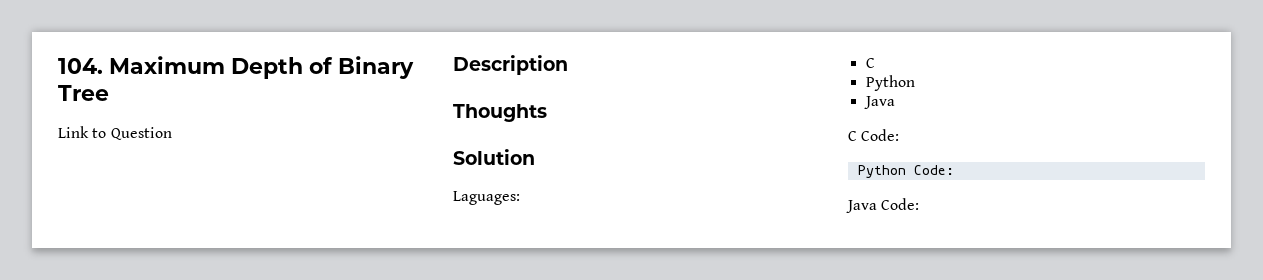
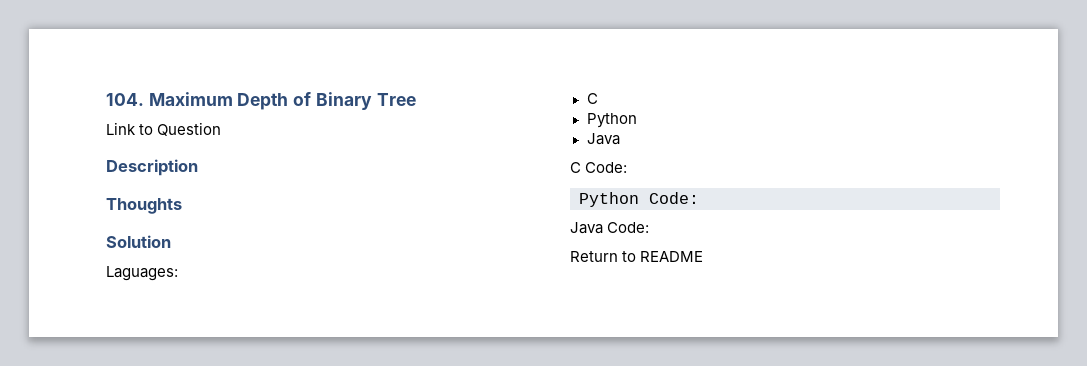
(920, 204) none -> [570,251,704,262] // Return to README

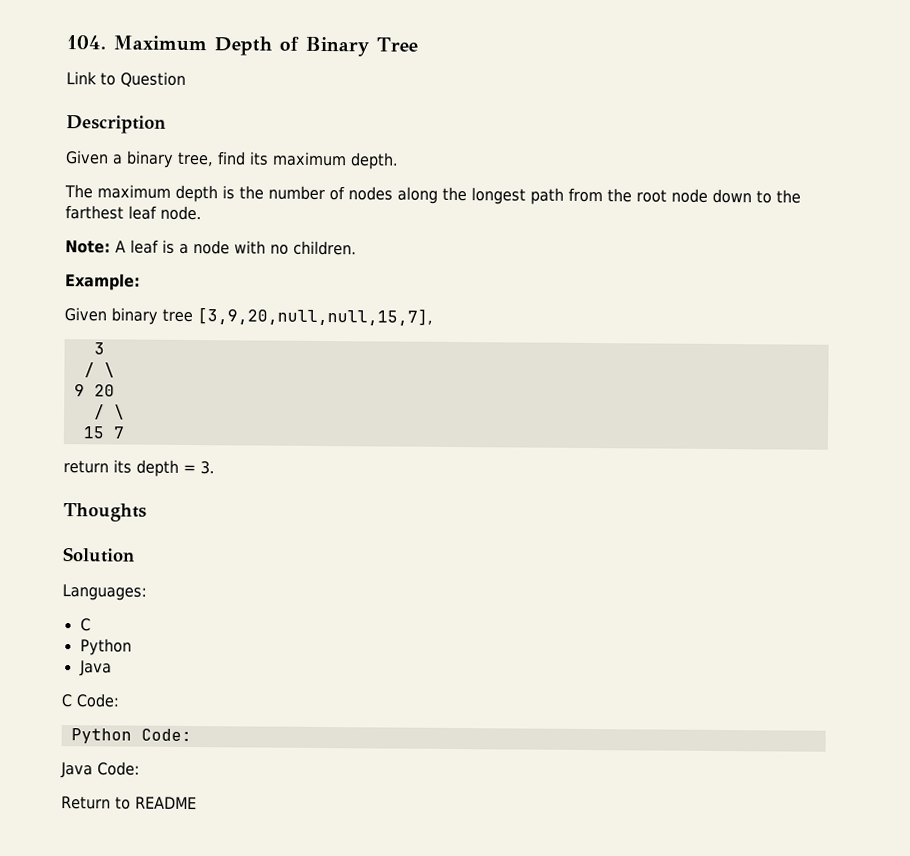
(198, 167) none -> [65,150,399,170] [64,184,801,205] [65,205,202,221] [65,239,357,256] [65,273,141,291] [64,307,433,326] [93,342,105,355] [83,362,115,378] [73,384,115,397] [93,404,125,420] [82,426,125,439] [63,459,215,477] // Given a binary tree, find its maximum depth. // The maximum depth is the number of nodes along the longest path from the root node down to the farthest leaf node. // Note: A leaf is a node with no children. // Example: // Given binary tree [3,9,20,null,null,15,7], // 3 // / \ // 9 20 // / \ // 15 7 // return its depth = 3.
[106,266,178,281] Laguages: -> [62,584,147,601] Languages:

